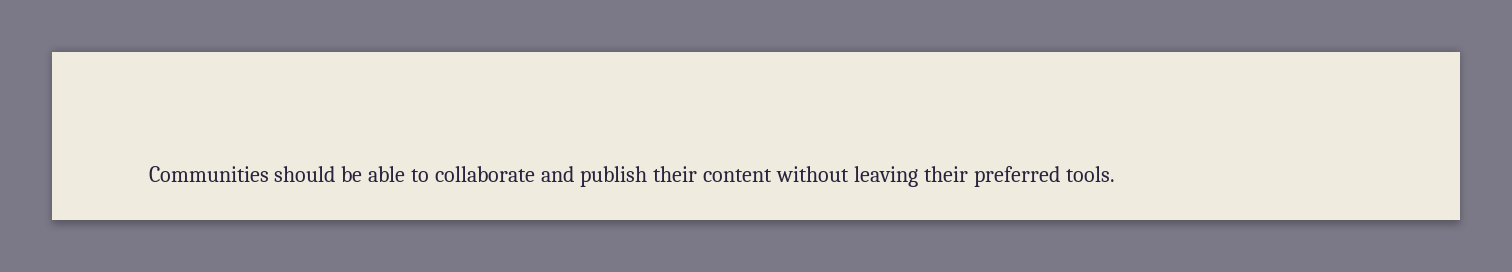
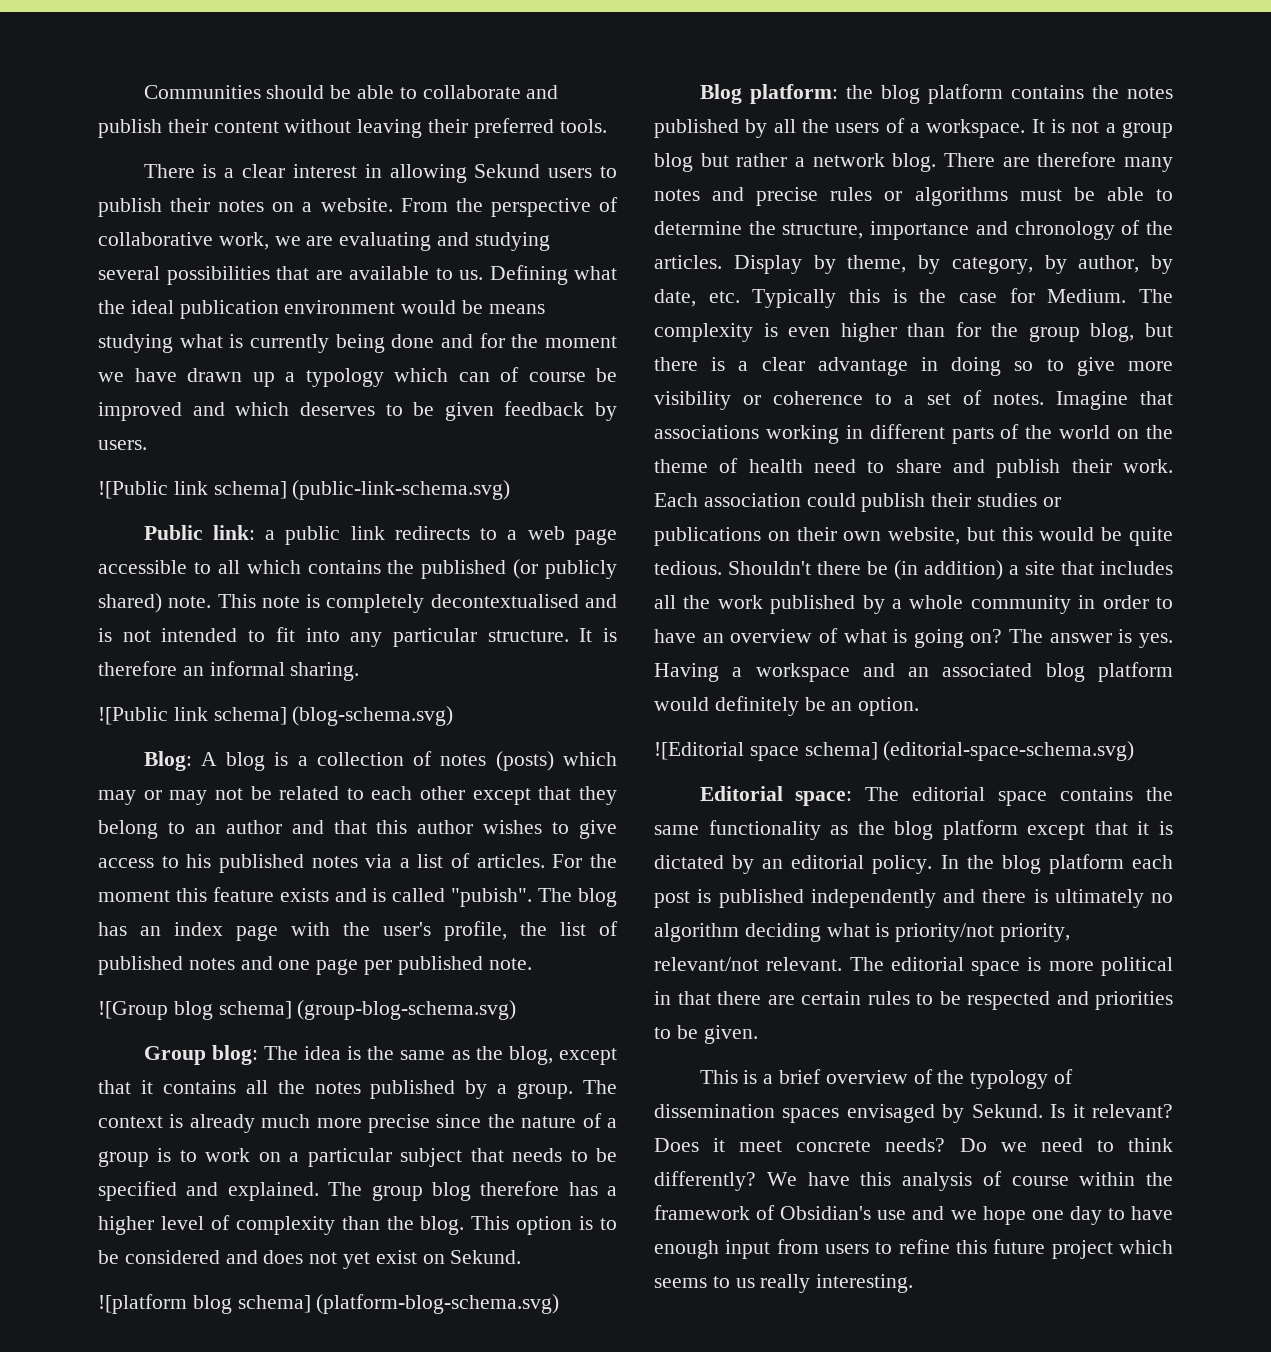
(1115, 174) none -> [143,164,617,183] [98,197,618,217] [98,232,550,251] [98,265,617,285] [98,300,545,319] [98,333,617,353] [98,367,617,387] [98,401,617,421] [98,440,147,450] [98,480,511,500] [143,525,617,545] [98,559,617,579] [98,593,617,613] [98,627,617,647] [98,661,360,681] [98,706,454,726] [143,751,617,771] [98,786,617,805] [98,820,617,839] [98,853,617,873] [98,887,618,907] [98,921,618,941] [98,956,532,975] [98,1000,517,1020] [143,1045,617,1065] [98,1080,617,1099] [98,1113,617,1133] [98,1148,617,1167] [98,1181,617,1201] [98,1215,617,1235] [98,1250,522,1269] [98,1294,560,1314] [699,84,1173,104] [654,118,1173,138] [654,152,1173,172] [654,187,1173,206] [654,220,1173,240] [654,255,1173,274] [654,288,1173,308] [654,322,1173,342] [654,357,1173,376] [654,390,1173,410] [654,424,1173,444] [654,458,1173,478] [654,493,1061,512] [654,527,1173,546] [654,560,1173,580] [654,595,1173,614] [654,628,1173,648] [654,662,1173,682] [654,696,920,716] [654,741,1135,761] [699,786,1173,806] [654,820,1173,840] [654,854,1173,874] [654,889,1173,908] [654,923,1071,942] [654,957,1173,976] [654,991,1173,1010] [654,1025,758,1044] [699,1069,1073,1089] [654,1104,1173,1123] [654,1138,1173,1152] [654,1171,1173,1191] [654,1205,1174,1225] [654,1239,1173,1259] [654,1274,914,1293] // There is a clear interest in allowing Sekund users to publish their notes on a website. From the perspective of collaborative work, we are evaluating and studying several possibilities that are available to us. Defining what the ideal publication environment would be means studying what is currently being done and for the moment we have drawn up a typology which can of course be improved and which deserves to be given feedback by users. // ![Public link schema] (public-link-schema.svg) // Public link: a public link redirects to a web page accessible to all which contains the published (or publicly shared) note. This note is completely decontextualised and is not intended to fit into any particular structure. It is therefore an informal sharing. // ![Public link schema] (blog-schema.svg) // Blog: A blog is a collection of notes (posts) which may or may not be related to each other except that they belong to an author and that this author wishes to give access to his published notes via a list of articles. For the moment this feature exists and is called "pubish". The blog has an index page with the user's profile, the list of published notes and one page per published note. // ![Group blog schema] (group-blog-schema.svg) // Group blog: The idea is the same as the blog, except that it contains all the notes published by a group. The context is already much more precise since the nature of a group is to work on a particular subject that needs to be specified and explained. The group blog therefore has a higher level of complexity than the blog. This option is to be considered and does not yet exist on Sekund. // ![platform blog schema] (platform-blog-schema.svg) // Blog platform: the blog platform contains the notes published by all the users of a workspace. It is not a group blog but rather a network blog. There are therefore many notes and precise rules or algorithms must be able to determine the structure, importance and chronology of the articles. Display by theme, by category, by author, by date, etc. Typically this is the case for Medium. The complexity is even higher than for the group blog, but there is a clear advantage in doing so to give more visibility or coherence to a set of notes. Imagine that associations working in different parts of the world on the theme of health need to share and publish their work. Each association could publish their studies or publications on their own website, but this would be quite tedious. Shouldn't there be (in addition) a site that includes all the work published by a whole community in order to have an overview of what is going on? The answer is yes. Having a workspace and an associated blog platform would definitely be an option. // ![Editorial space schema] (editorial-space-schema.svg) // Editorial space: The editorial space contains the same functionality as the blog platform except that it is dictated by an editorial policy. In the blog platform each post is published independently and there is ultimately no algorithm deciding what is priority/not priority, relevant/not relevant. The editorial space is more political in that there are certain rules to be respected and priorities to be given. // This is a brief overview of the typology of dissemination spaces envisaged by Sekund. Is it relevant? Does it meet concrete needs? Do we need to think differently? We have this analysis of course within the framework of Obsidian's use and we hope one day to have enough input from users to refine this future project which seems to us really interesting.

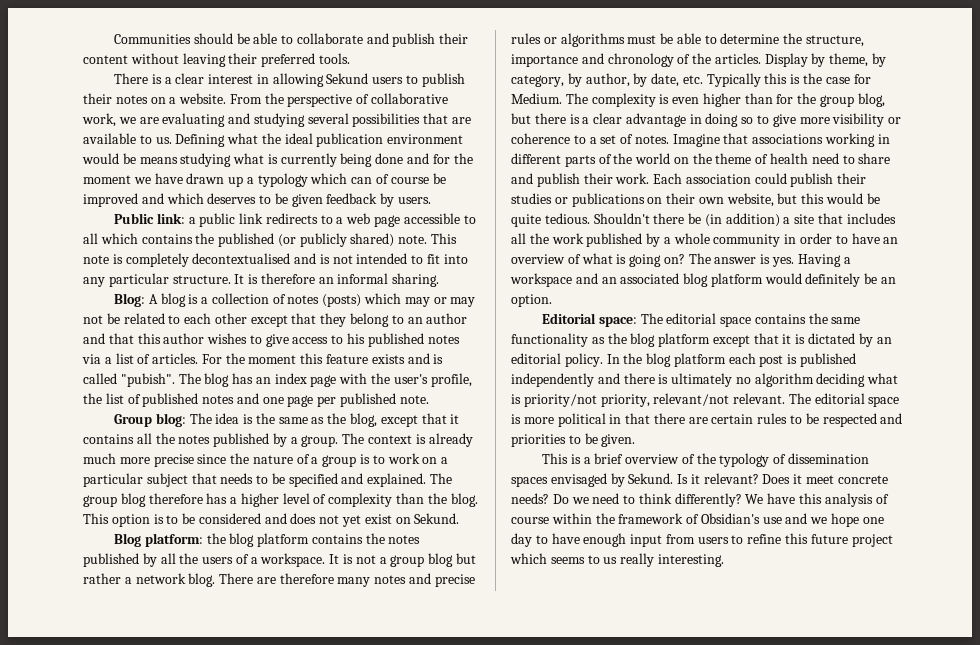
[98,480,511,500] // ![Public link schema] (public-link-schema.svg) -> (432, 200) none
[98,706,454,726] // ![Public link schema] (blog-schema.svg) -> (440, 280) none
[98,1000,517,1020] // ![Group blog schema] (group-blog-schema.svg) -> (429, 399) none
[98,1294,560,1314] // ![platform blog schema] (platform-blog-schema.svg) -> (460, 518) none
[654,741,1135,761] // ![Editorial space schema] (editorial-space-schema.svg) -> (552, 300) none

